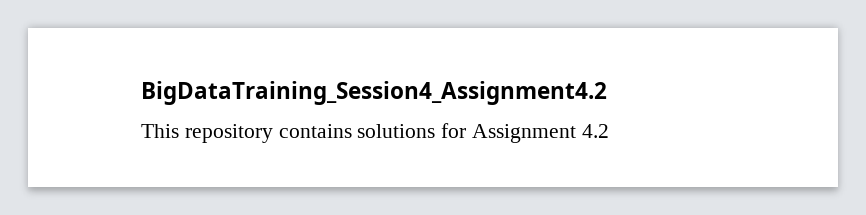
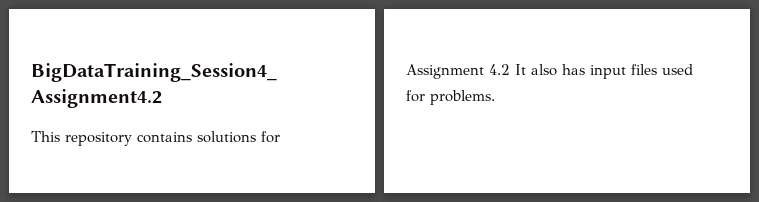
(609, 131) none -> [515,64,693,79] [406,90,495,105] It also has input files used for problems.

